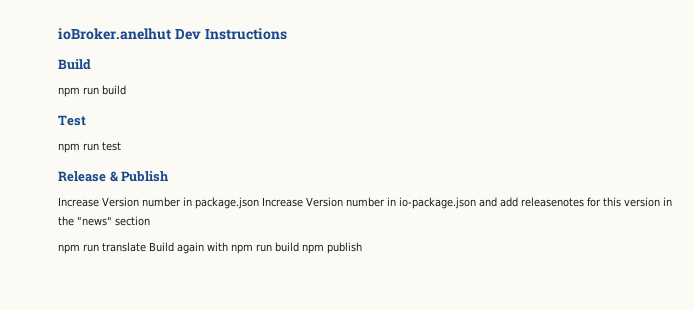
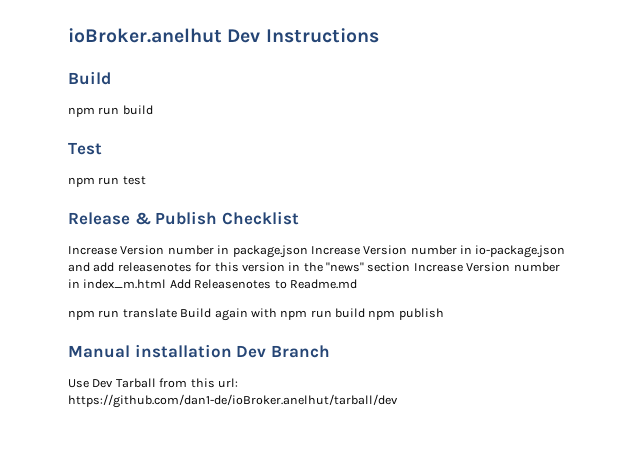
(170, 176) none -> [221,211,299,225] Checklist
(150, 221) none -> [413,262,560,272] [68,279,357,289] Increase Version number in index_m.html Add Releasenotes to Readme.md
(362, 248) none -> [68,344,330,358] [68,378,238,388] [68,394,398,408] // Manual installation Dev Branch // Use Dev Tarball from this url: https://github.com/dan1-de/ioBroker.anelhut/tarball/dev

